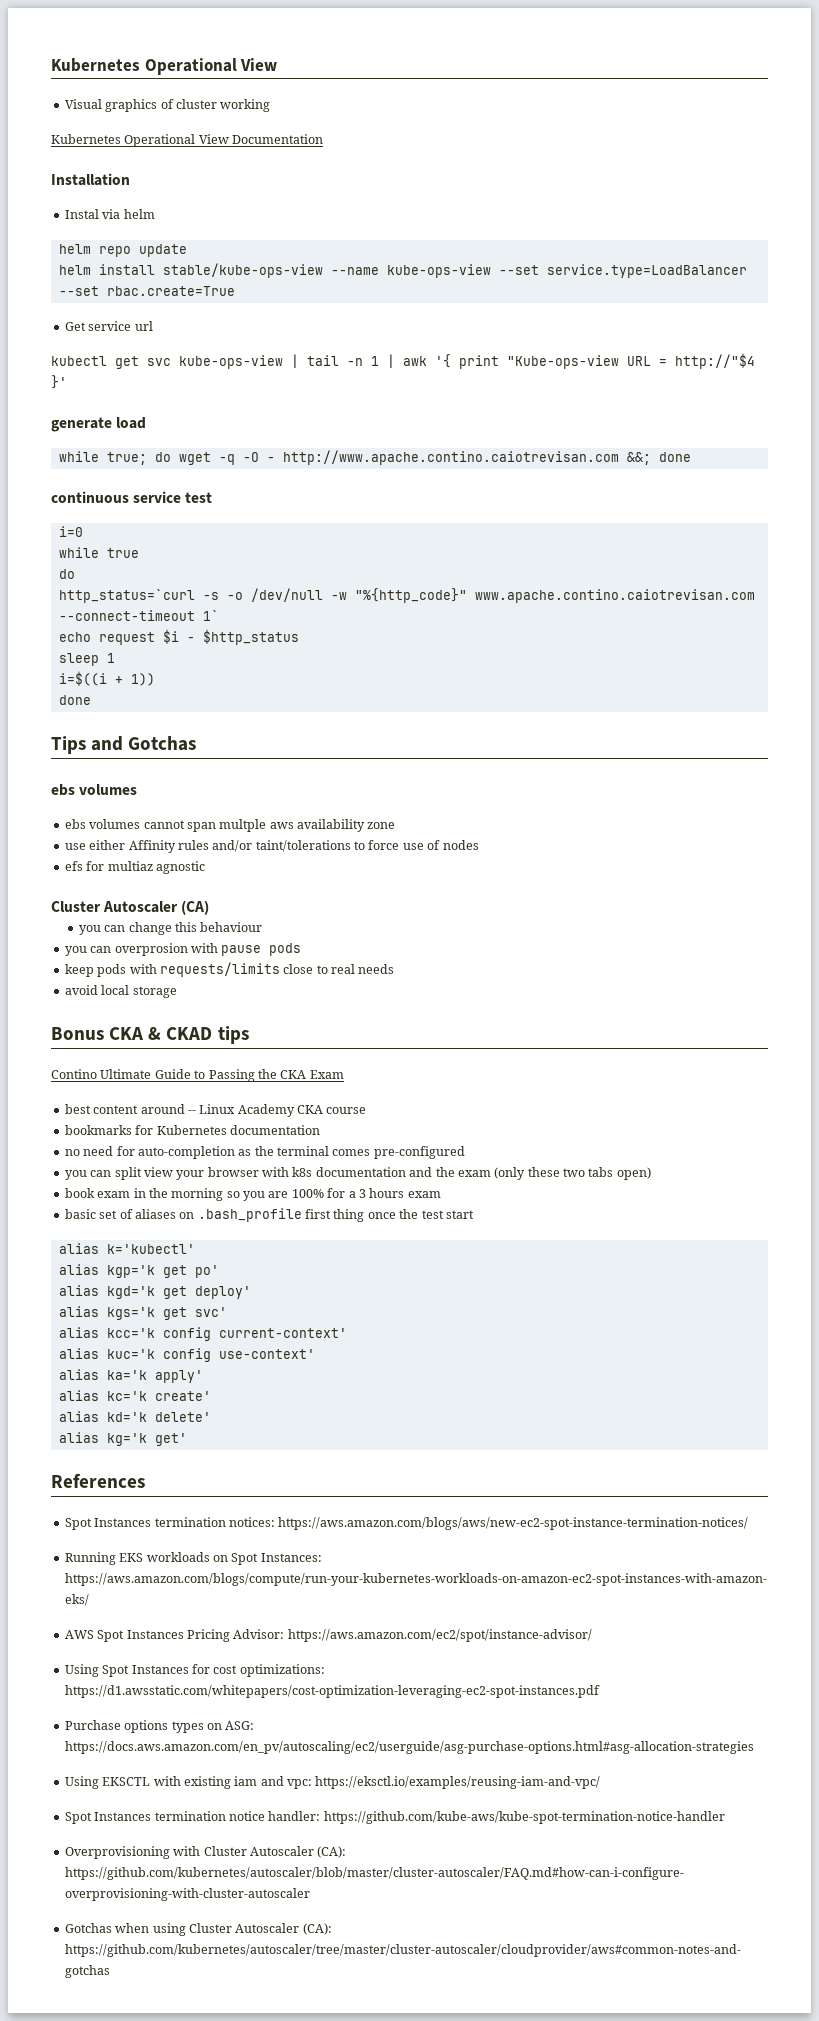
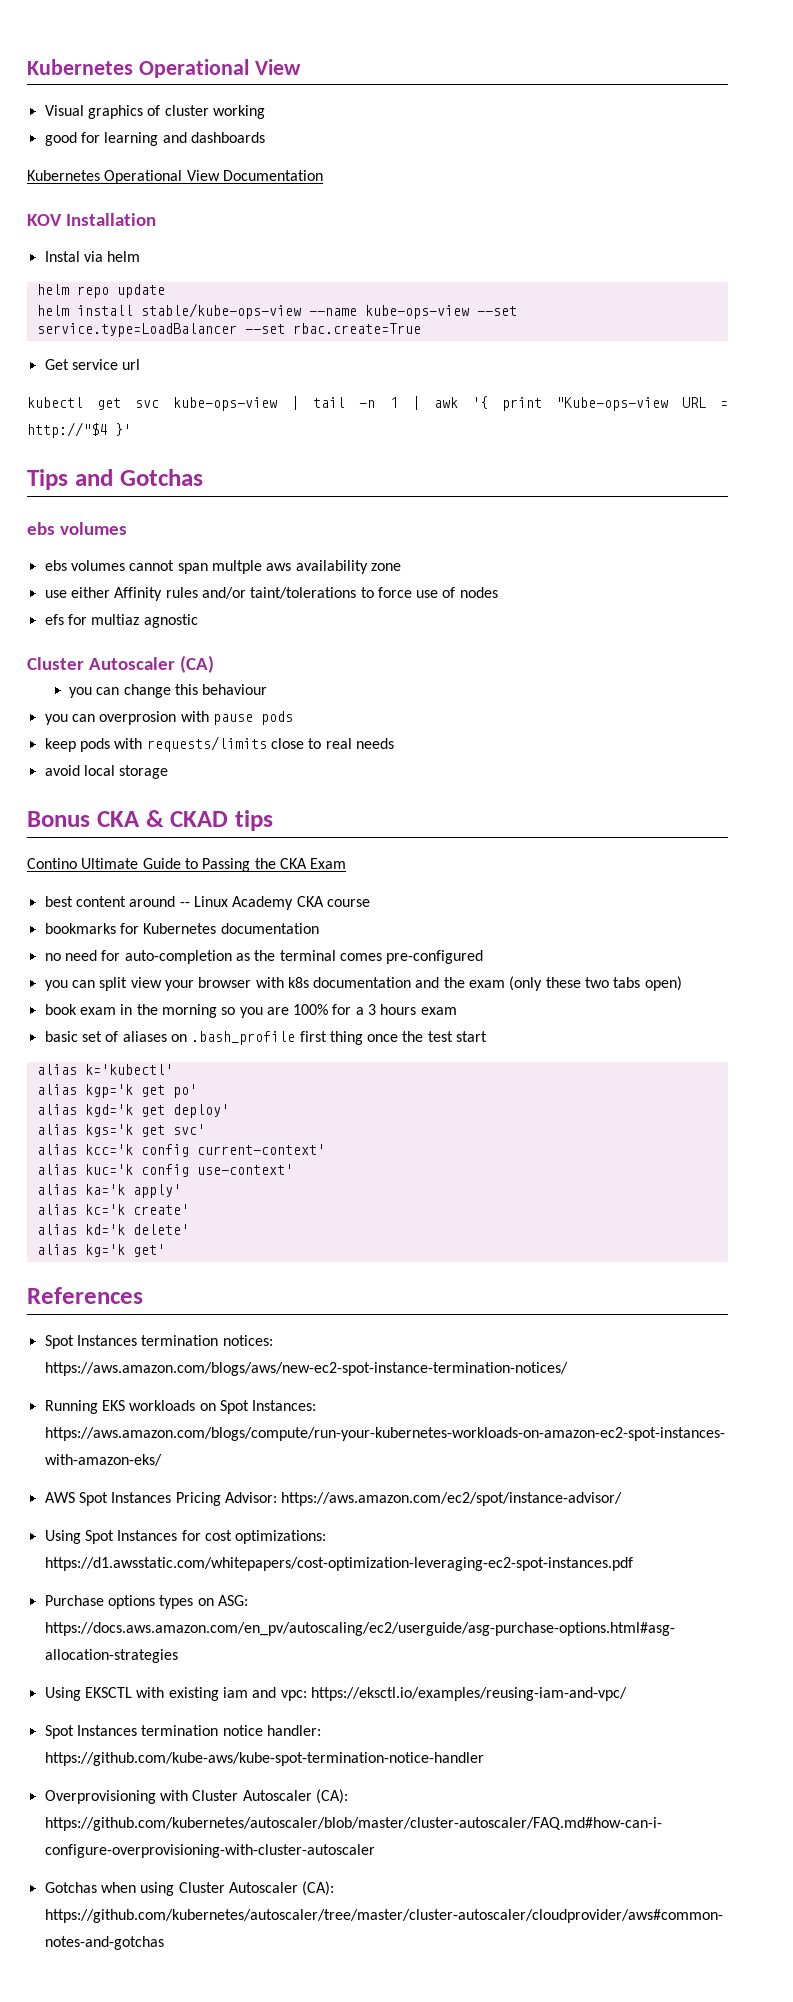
(271, 105) none -> [44,132,265,146] // good for learning and dashboards
(324, 139) none -> [27,214,62,226] KOV
[51,417,147,432] [58,450,691,465] [51,491,213,503] [58,526,83,537] [58,547,139,558] [58,569,75,579] [58,588,755,603] [58,610,219,621] [58,629,299,645] [58,653,115,666] [58,671,155,686] [58,695,91,705] // generate load // while true; do wget -q -O - http://www.apache.contino.caiotrevisan.com &&; done // continuous service test // i=0 // while true // do // http_status=`curl -s -o /dev/null -w "%{http_code}" www.apache.contino.caiotrevisan.com --connect-timeout 1` // echo request $i - $http_status // sleep 1 // i=$((i + 1)) // done -> (131, 429) none

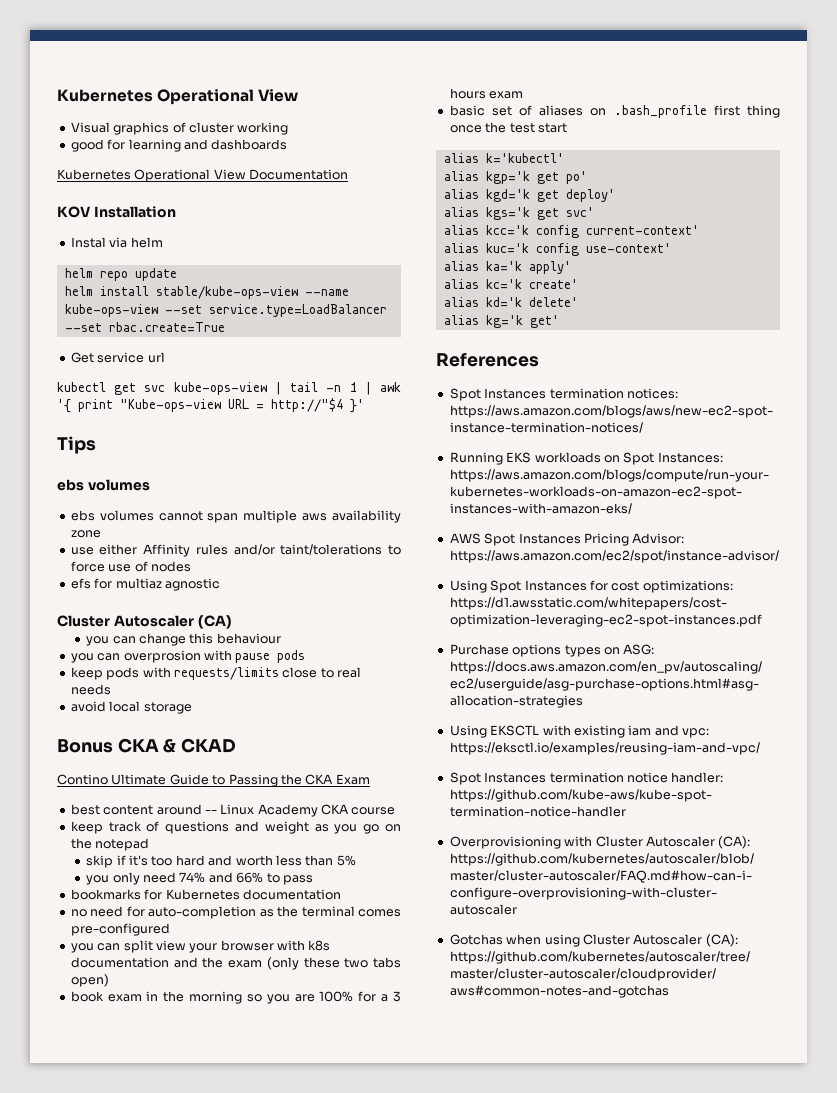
[74,469,203,486] and Gotchas -> (96, 445) none
[211,560,262,574] multple -> [243,510,298,523] multiple
[235,810,273,831] tips -> (237, 745) none
(370, 903) none -> [70,821,401,834] [70,838,150,851] [86,855,356,868] [86,872,313,885] // keep track of questions and weight as you go on the notepad // skip if it's too hard and worth less than 5% // you only need 74% and 66% to pass

